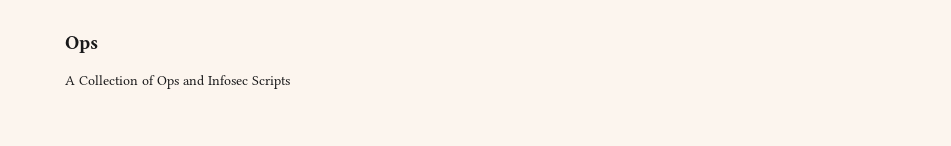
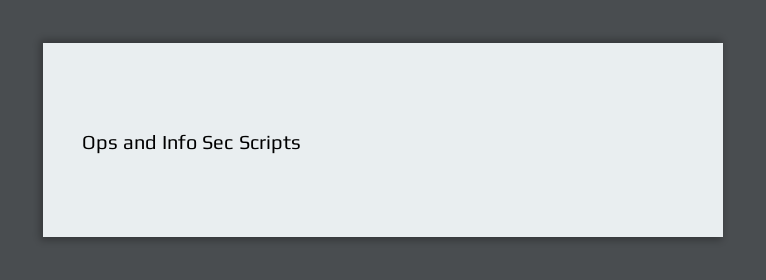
[65,36,98,53] [65,75,248,89] Ops // A Collection of Ops and Infosec -> [82,134,234,154] Ops and Info Sec

